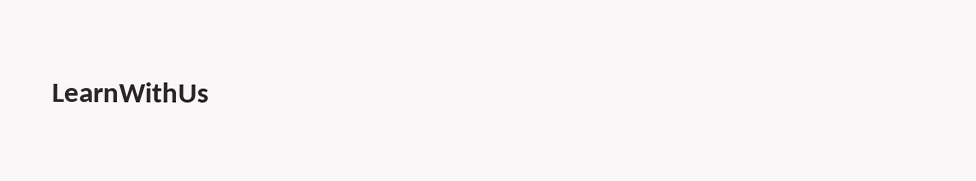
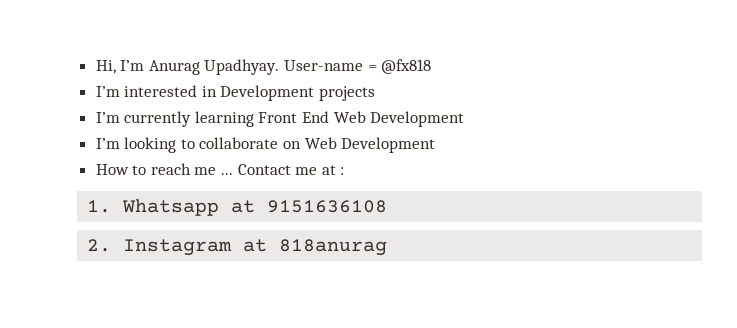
[51,81,210,103] LearnWithUs -> [95,59,432,75] [95,85,376,101] [95,111,465,127] [95,137,436,153] [95,163,345,175] [87,199,388,216] [87,239,388,256] Hi, I’m Anurag Upadhyay. User-name = @fx818 // I’m interested in Development projects // I’m currently learning Front End Web Development // I’m looking to collaborate on Web Development // How to reach me ... Contact me at : // 1. Whatsapp at 9151636108 // 2. Instagram at 818anurag

